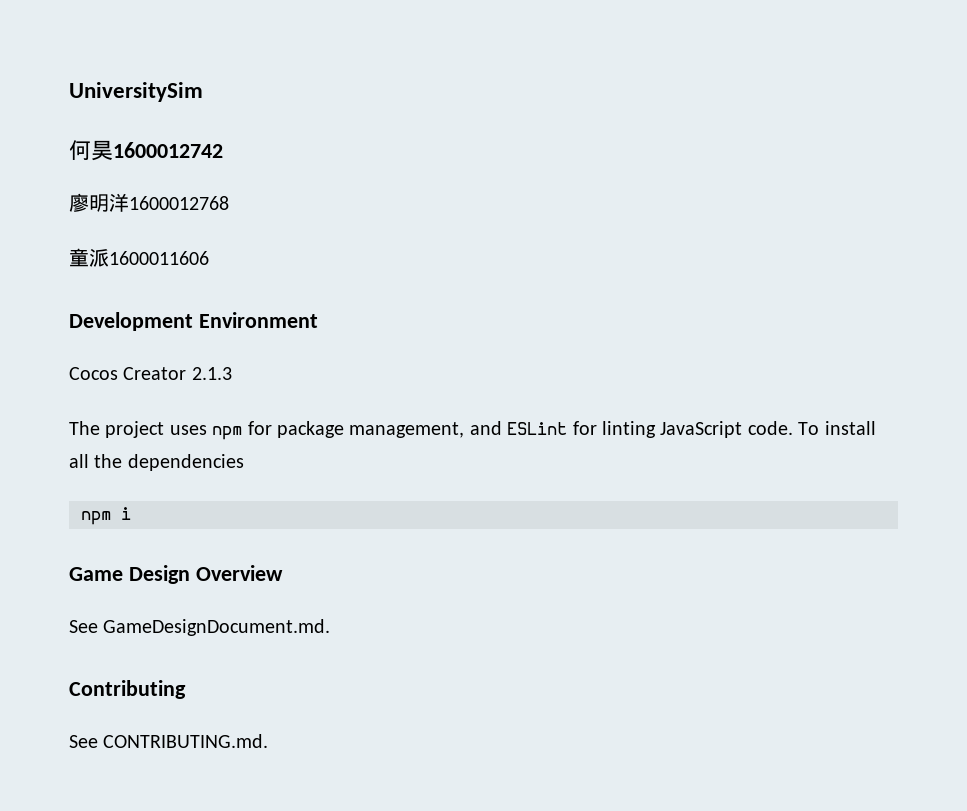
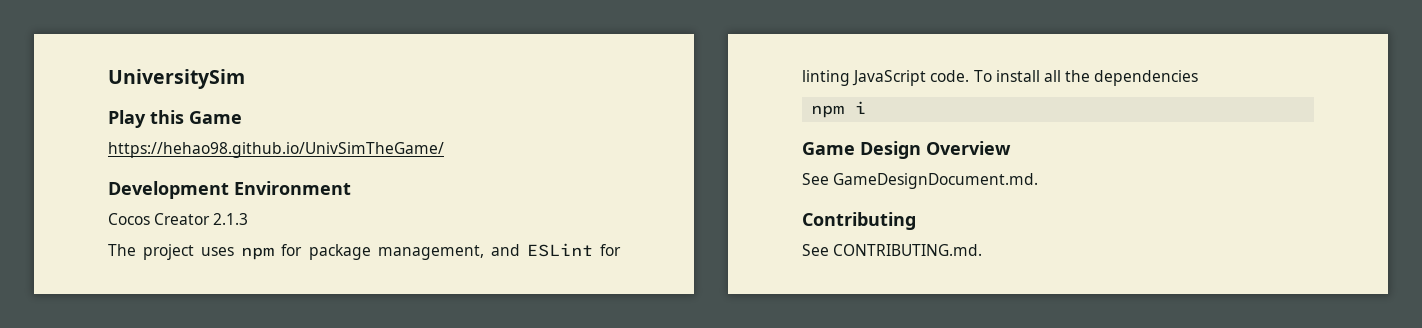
[69,140,223,161] [69,193,229,212] [69,248,209,267] 何昊1600012742 // 廖明洋1600012768 // 童派1600011606 -> [108,110,242,128] [108,142,444,158] Play this Game // https://hehao98.github.io/UnivSimTheGame/

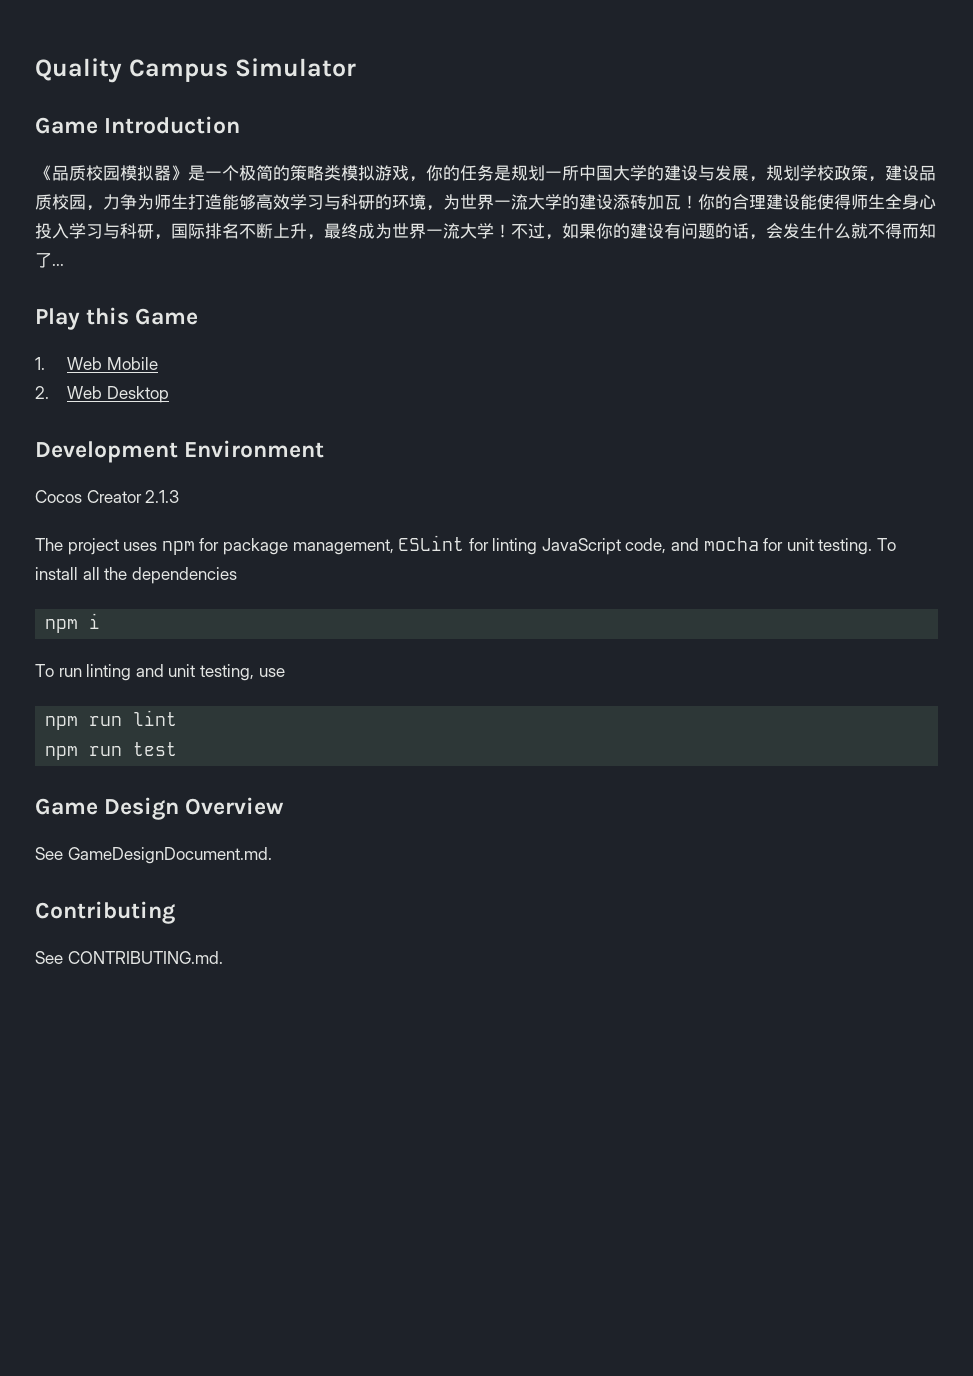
[108,69,245,89] [108,110,242,128] [108,142,444,158] UniversitySim // Play this Game // https://hehao98.github.io/UnivSimTheGame/ -> [35,58,356,83] [35,116,241,134] [35,165,936,182] [35,194,936,211] [35,223,936,240] [35,253,64,268] [35,307,199,330] [35,357,158,370] [35,386,169,403] Quality Campus Simulator // Game Introduction // 《品质校园模拟器》是一个极简的策略类模拟游戏，你的任务是规划一所中国大学的建设与发展，规划学校政策，建设品质校园，力争为师生打造能够高效学习与科研的环境，为世界一流大学的建设添砖加瓦！你的合理建设能使得师生全身心投入学习与科研，国际排名不断上升，最终成为世界一流大学！不过，如果你的建设有问题的话，会发生什么就不得而知了... // Play this Game // 1. Web Mobile // 2. Web Desktop
[490,244,520,256] and -> (394, 547) none
[930,70,970,82] code. -> [625,537,873,555] code, and mocha for unit testing.
(867, 107) none -> [35,664,285,681] [45,710,178,730] [45,742,178,760] // To run linting and unit testing, use // npm run lint // npm run test

